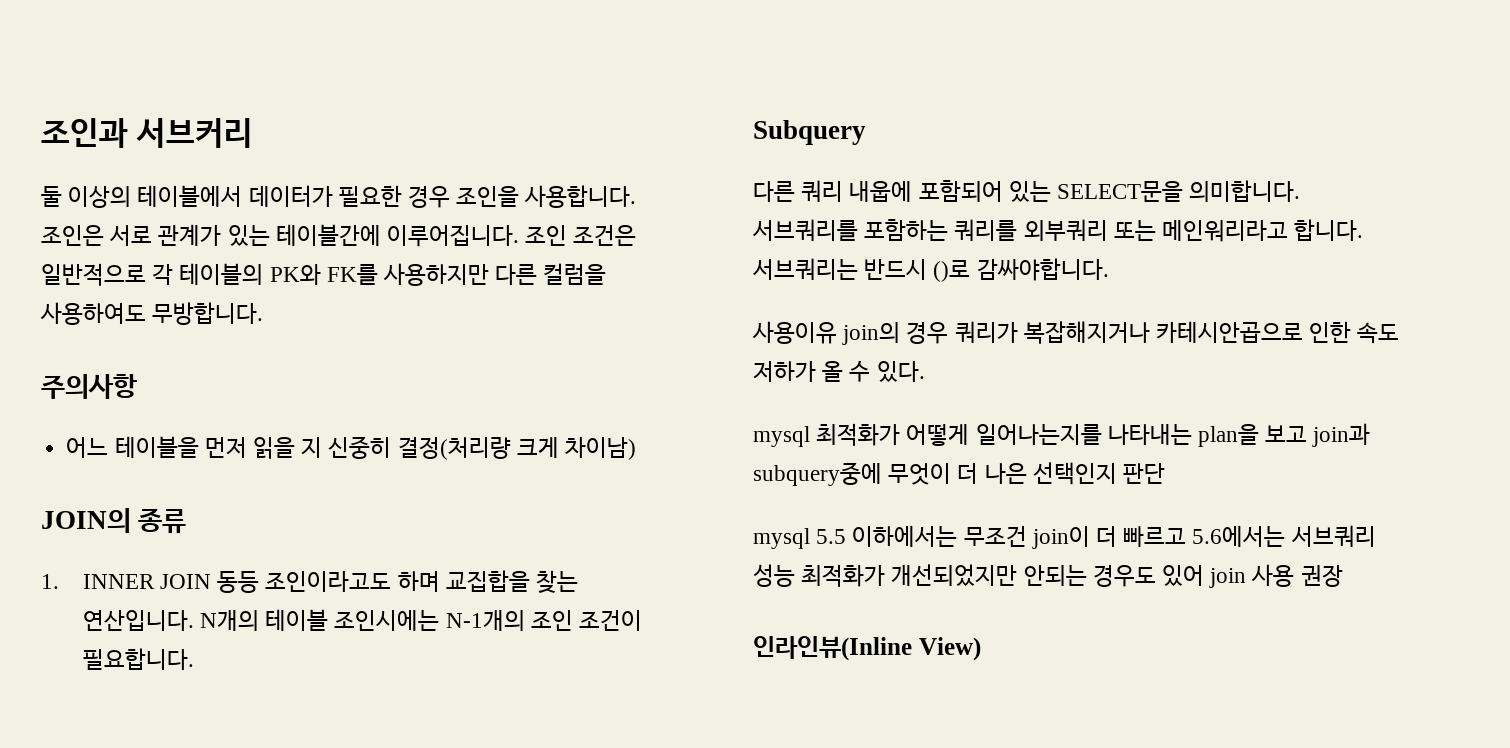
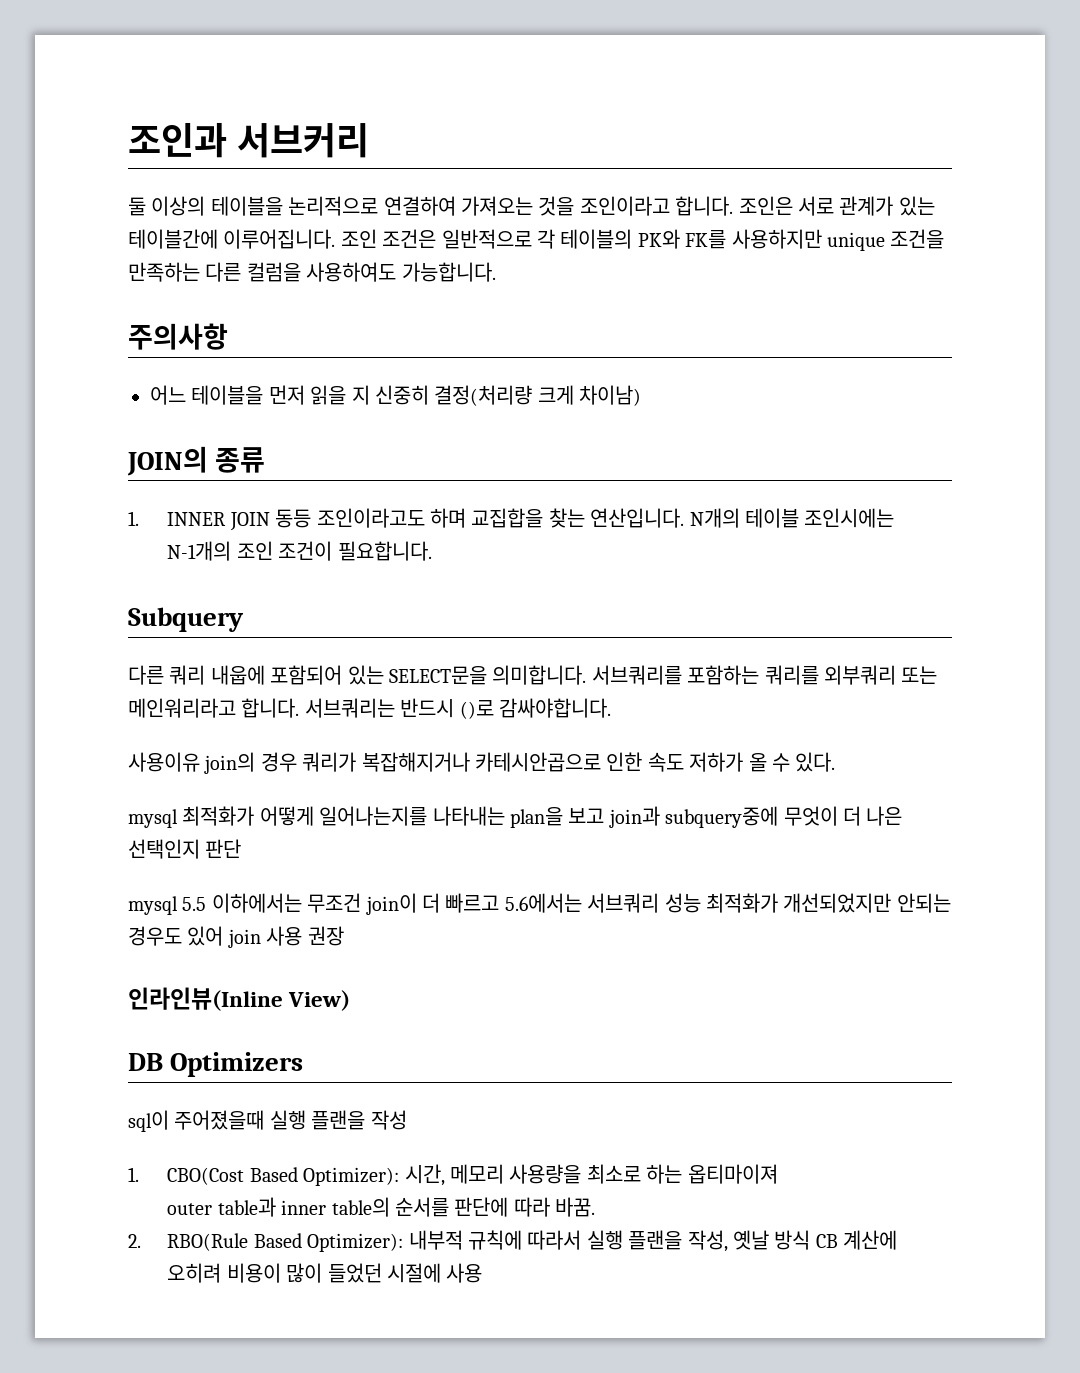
[137,185,637,208] 테이블에서 데이터가 필요한 경우 조인을 사용합니다. -> [210,196,734,216] 테이블을 논리적으로 연결하여 가져오는 것을 조인이라고 합니다.
(490, 274) none -> [826,229,945,251] [128,262,200,282] unique 조건을 만족하는
[152,302,264,325] 무방합니다. -> [401,262,496,282] 가능합니다.
(981, 649) none -> [128,1052,304,1077] [128,1110,407,1132] [128,1164,778,1186] [167,1197,596,1217] [128,1230,898,1252] [167,1263,483,1283] // DB Optimizers // sql이 주어졌을때 실행 플랜을 작성 // 1. CBO(Cost Based Optimizer): 시간, 메모리 사용량을 최소로 하는 옵티마이져 // outer table과 inner table의 순서를 판단에 따라 바꿈. // 2. RBO(Rule Based Optimizer): 내부적 규칙에 따라서 실행 플랜을 작성, 옛날 방식 CB 계산에 오히려 비용이 많이 들었던 시절에 사용

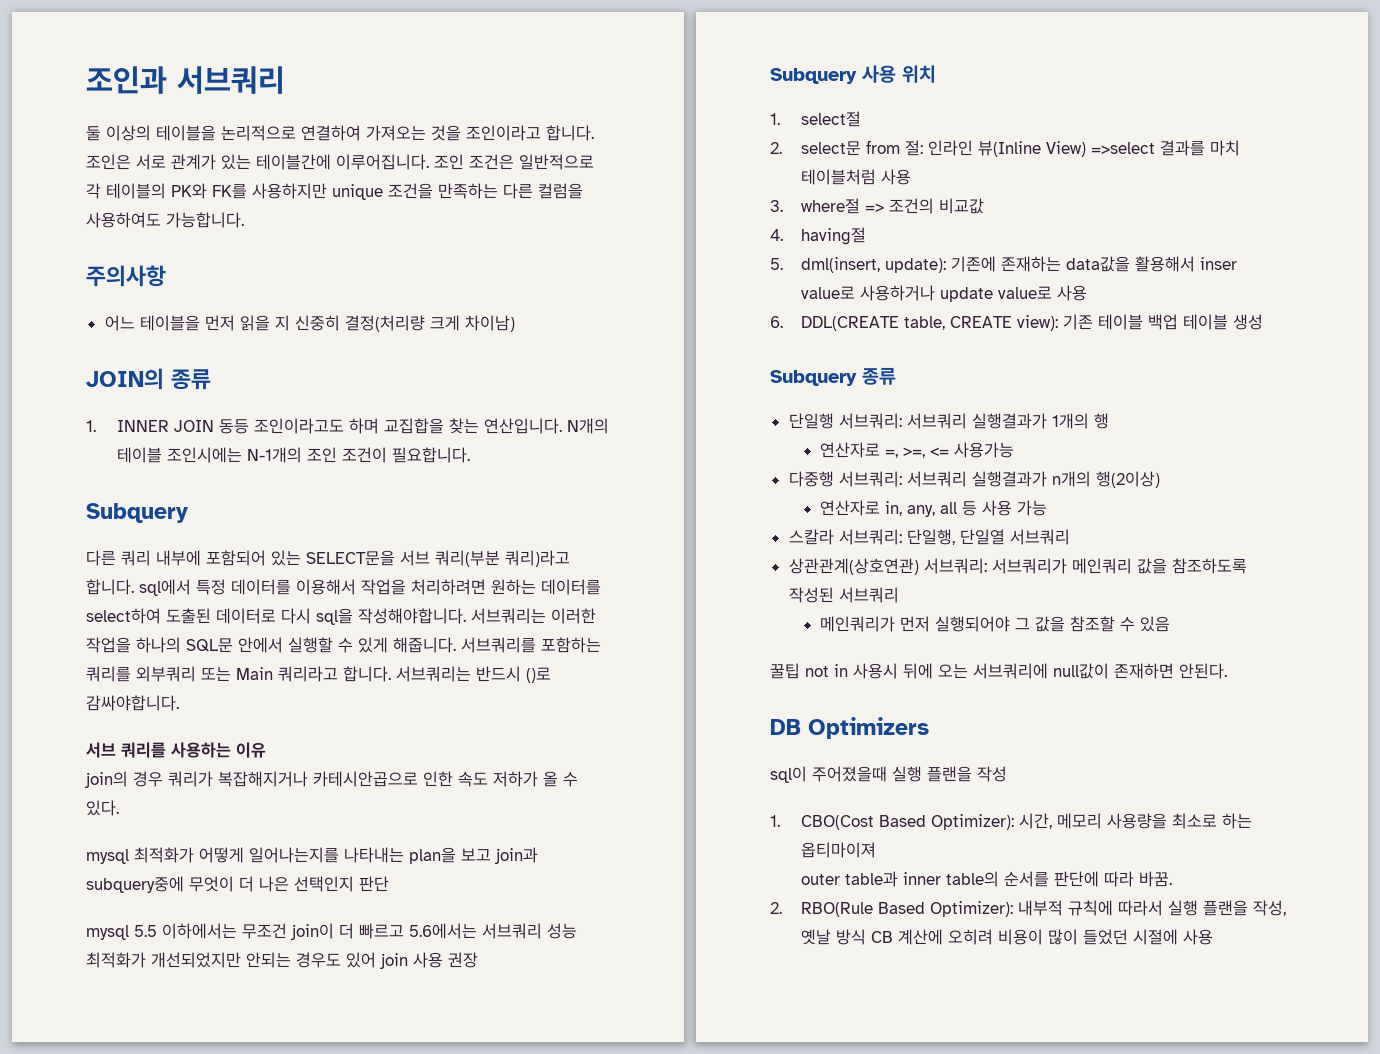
[236,123,369,158] 서브커리 -> [177,66,285,94] 서브쿼리
[210,665,265,685] 내웁에 -> [156,550,201,566] 내부에
[492,665,587,685] 의미합니다. -> [400,550,570,567] [86,579,601,596] [86,608,596,625] [86,637,456,653] 서브 쿼리(부분 쿼리)라고 합니다. sql에서 특정 데이터를 이용해서 작업을 처리하려면 원하는 데이터를 select하여 도출된 데이터로 다시 sql을 작성해야합니다. 서브쿼리는 이러한 작업을 하나의 SQL문 안에서 실행할 수 있게 해줍니다.
[128,698,236,718] 메인워리라고 -> [236,666,338,682] Main 쿼리라고
[128,752,200,772] 사용이유 -> [86,742,266,758] 서브 쿼리를 사용하는 이유 //
[128,987,351,1011] 인라인뷰(Inline View) -> [770,65,936,84] [770,111,862,127] [770,140,1241,157] [801,169,912,185] [770,198,985,214] [770,227,867,245] [770,256,1238,273] [801,285,1088,302] [770,314,1264,331] [770,367,896,386] [788,413,1109,429] [819,442,1014,458] [788,471,1160,488] [819,500,1047,517] [788,529,1070,545] [788,558,1247,575] [788,587,899,603] [819,616,1170,632] [770,663,1227,679] Subquery 사용 위치 // 1. select절 // 2. select문 from 절: 인라인 뷰(Inline View) =>select 결과를 마치 테이블처럼 사용 // 3. where절 => 조건의 비교값 // 4. having절 // 5. dml(insert, update): 기존에 존재하는 data값을 활용해서 inser value로 사용하거나 update value로 사용 // 6. DDL(CREATE table, CREATE view): 기존 테이블 백업 테이블 생성 // Subquery 종류 // 단일행 서브쿼리: 서브쿼리 실행결과가 1개의 행 // 연산자로 =, >=, <= 사용가능 // 다중행 서브쿼리: 서브쿼리 실행결과가 n개의 행(2이상) // 연산자로 in, any, all 등 사용 가능 // 스칼라 서브쿼리: 단일행, 단일열 서브쿼리 // 상관관계(상호연관) 서브쿼리: 서브쿼리가 메인쿼리 값을 참조하도록 작성된 서브쿼리 // 메인쿼리가 먼저 실행되어야 그 값을 참조할 수 있음 // 꿀팁 not in 사용시 뒤에 오는 서브쿼리에 null값이 존재하면 안된다.

